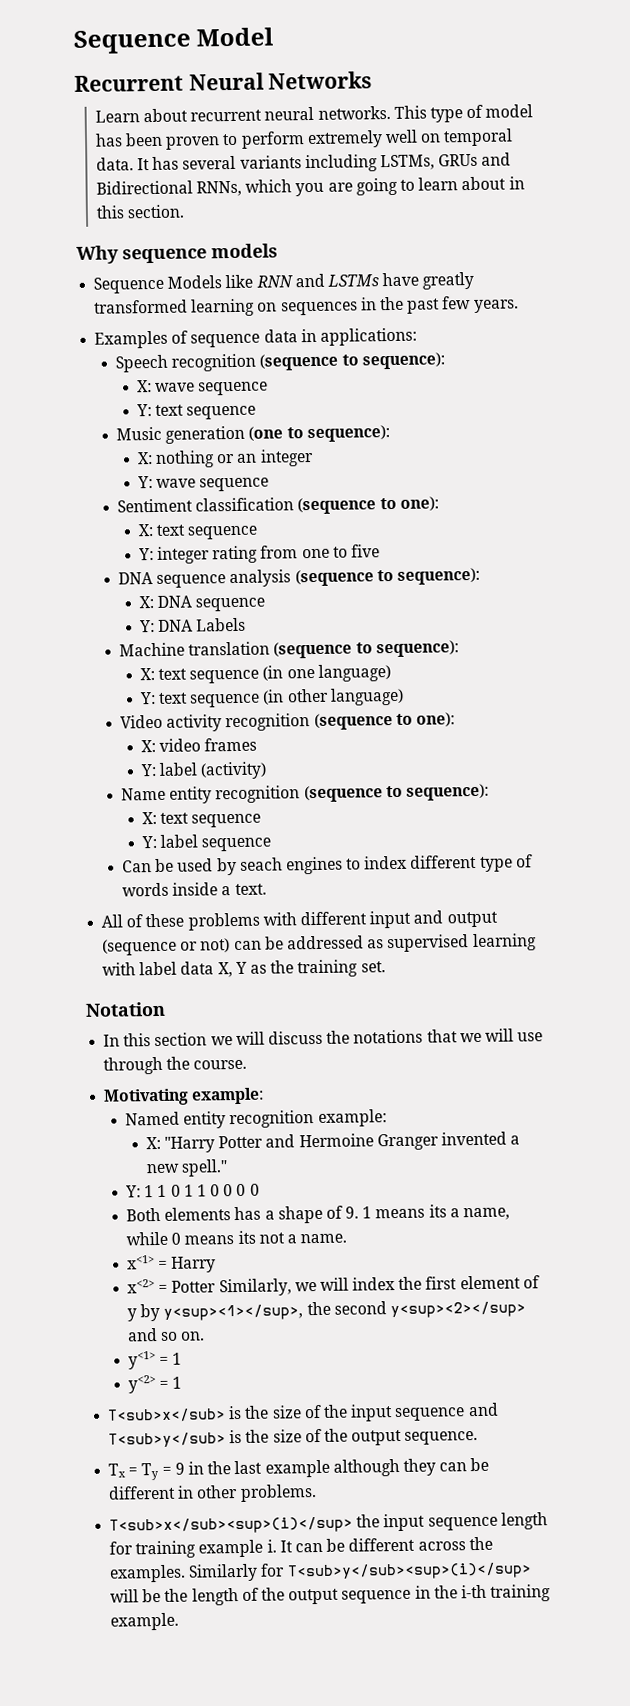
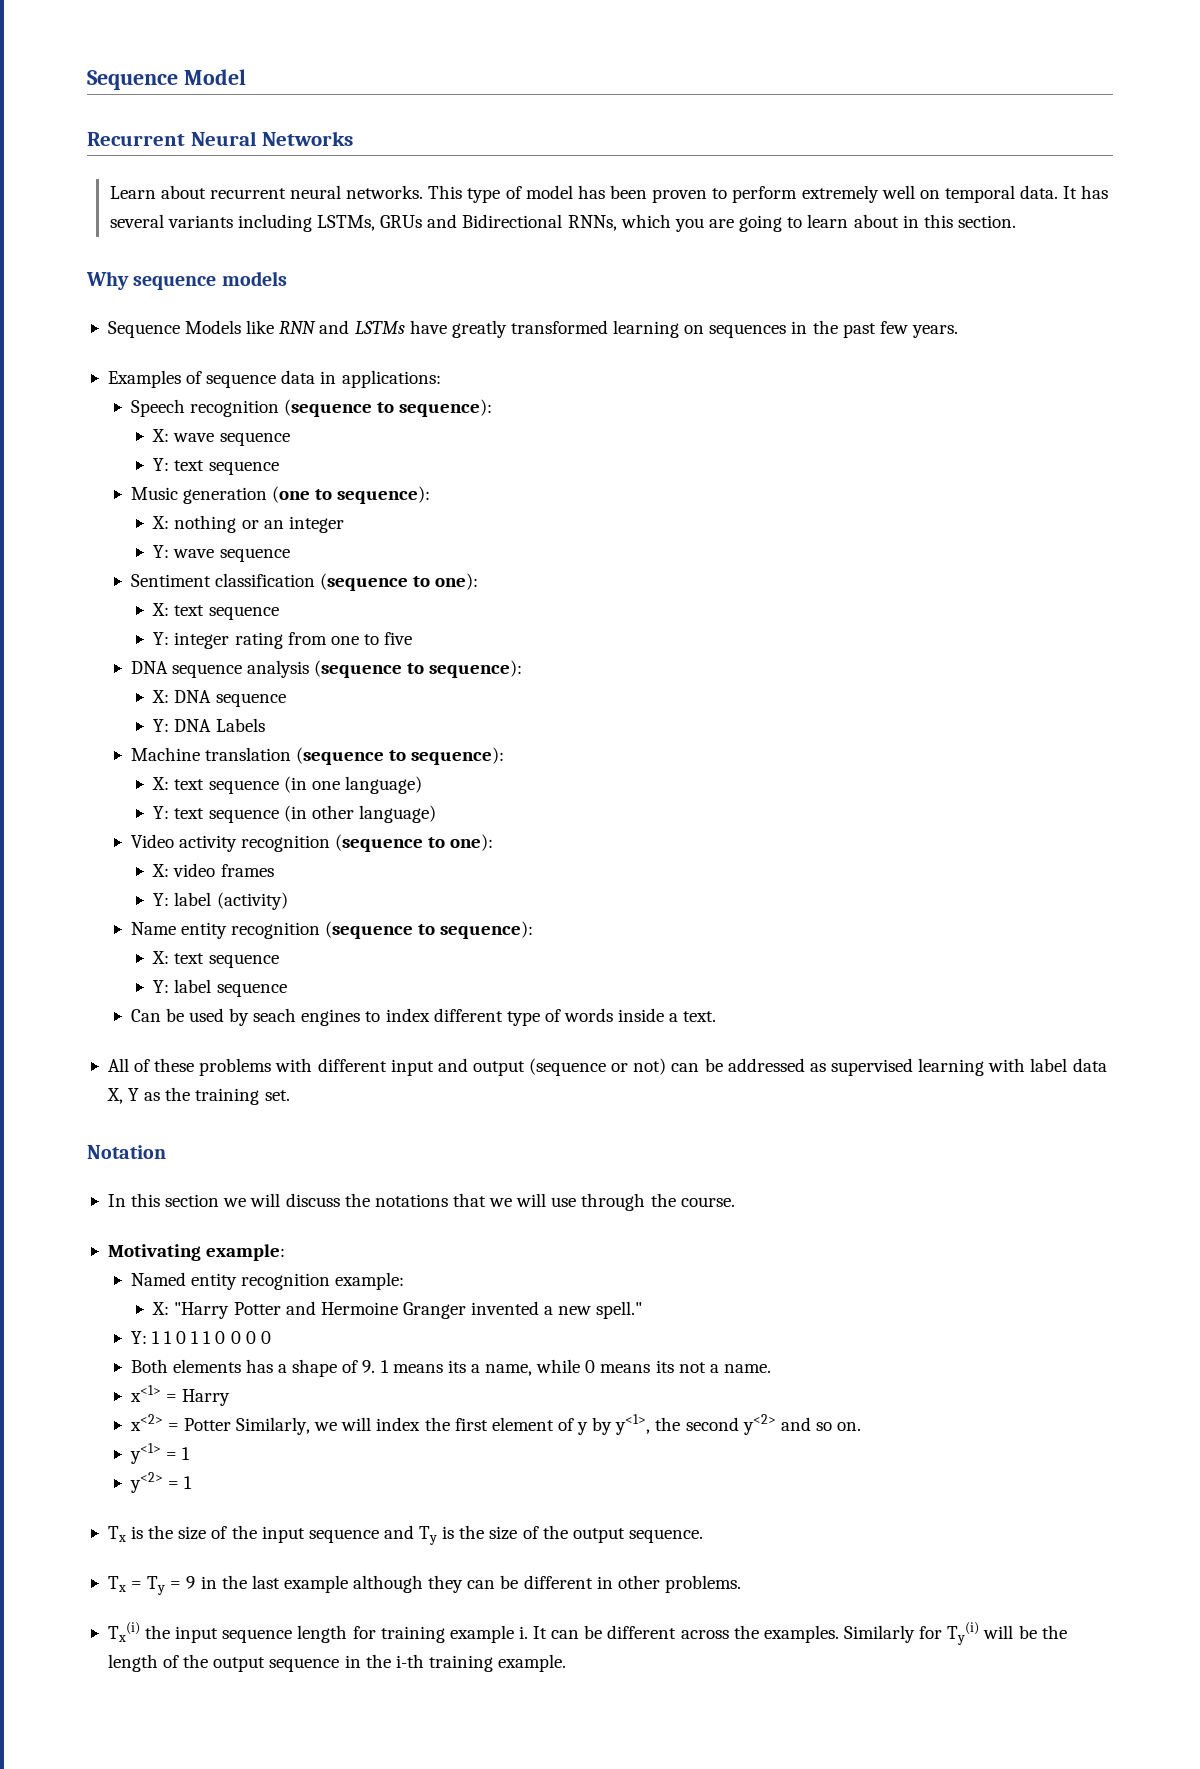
[163,1304,304,1321] y<sup><1></sup>, -> [615,1414,651,1435] y<1>,
[389,1301,526,1319] y<sup><2></sup> -> [742,1414,776,1435] y<2>
[107,1408,227,1423] T<sub>x</sub> -> [107,1526,126,1542] Tx
[108,1432,227,1448] T<sub>y</sub> -> [419,1526,438,1545] Ty
[109,1516,354,1535] T<sub>x</sub><sup>(i)</sup> -> [107,1622,140,1642] Tx(i)
[286,1562,532,1581] T<sub>y</sub><sup>(i)</sup> -> [947,1622,980,1645] Ty(i)

